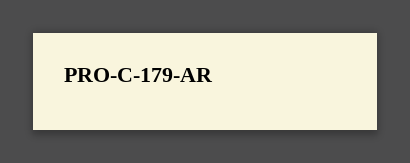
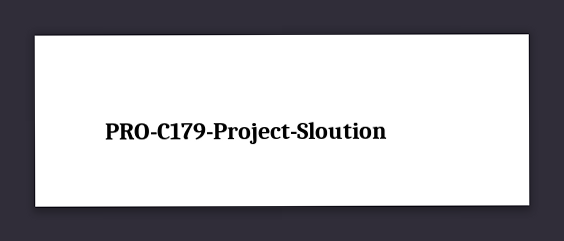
[64,68,213,82] PRO-C-179-AR -> [105,121,388,145] PRO-C179-Project-Sloution

